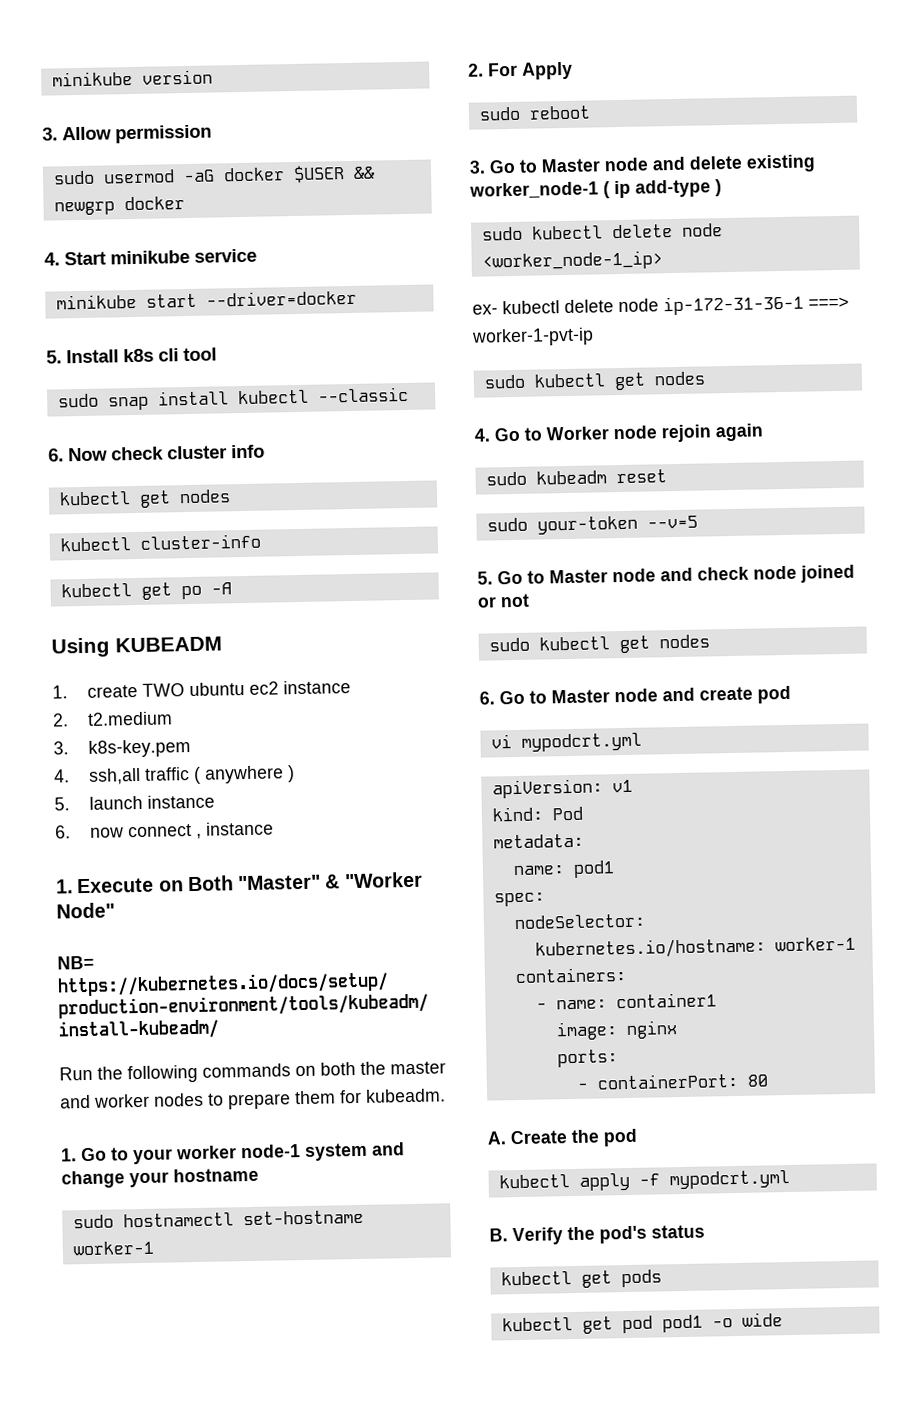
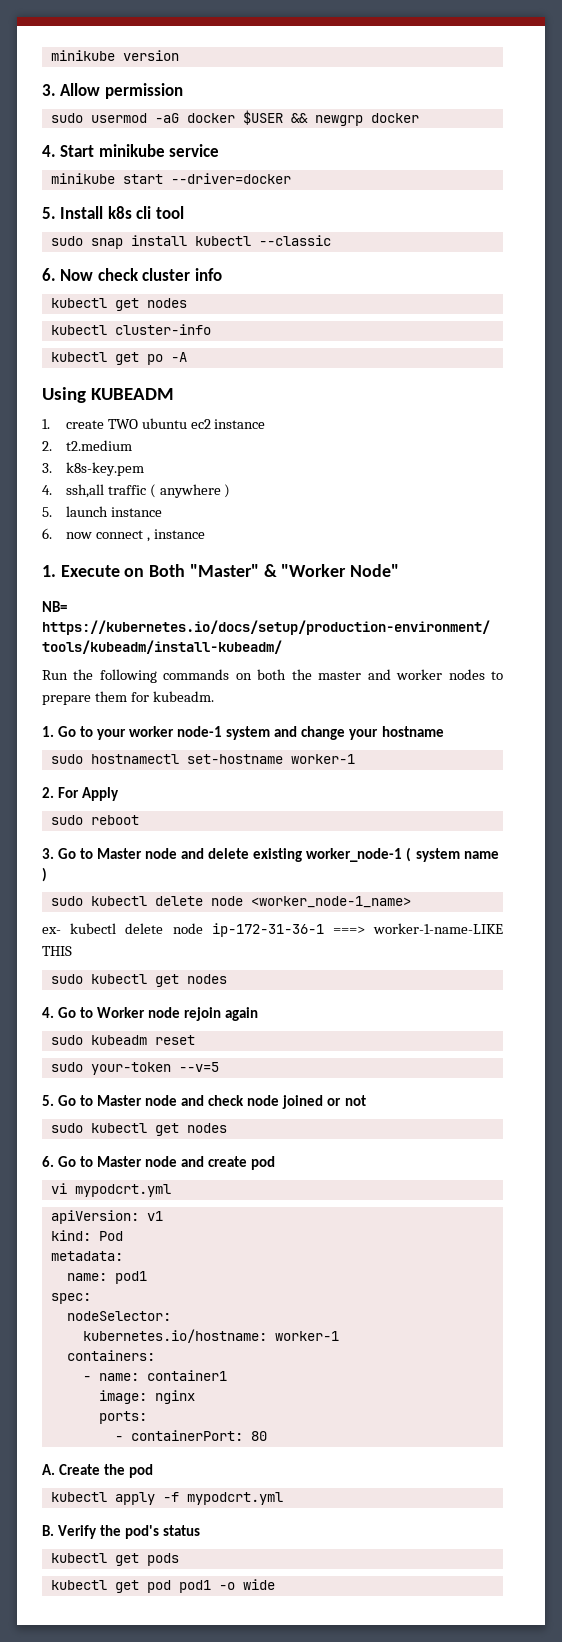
[614,179,711,199] ip add-type -> [415,848,499,862] system name
[481,250,663,272] <worker_node-1_ip> -> [250,896,411,908] <worker_node-1_name>
[471,327,594,347] worker-1-pvt-ip -> [373,923,503,934] [42,946,72,956] worker-1-name-LIKE THIS

